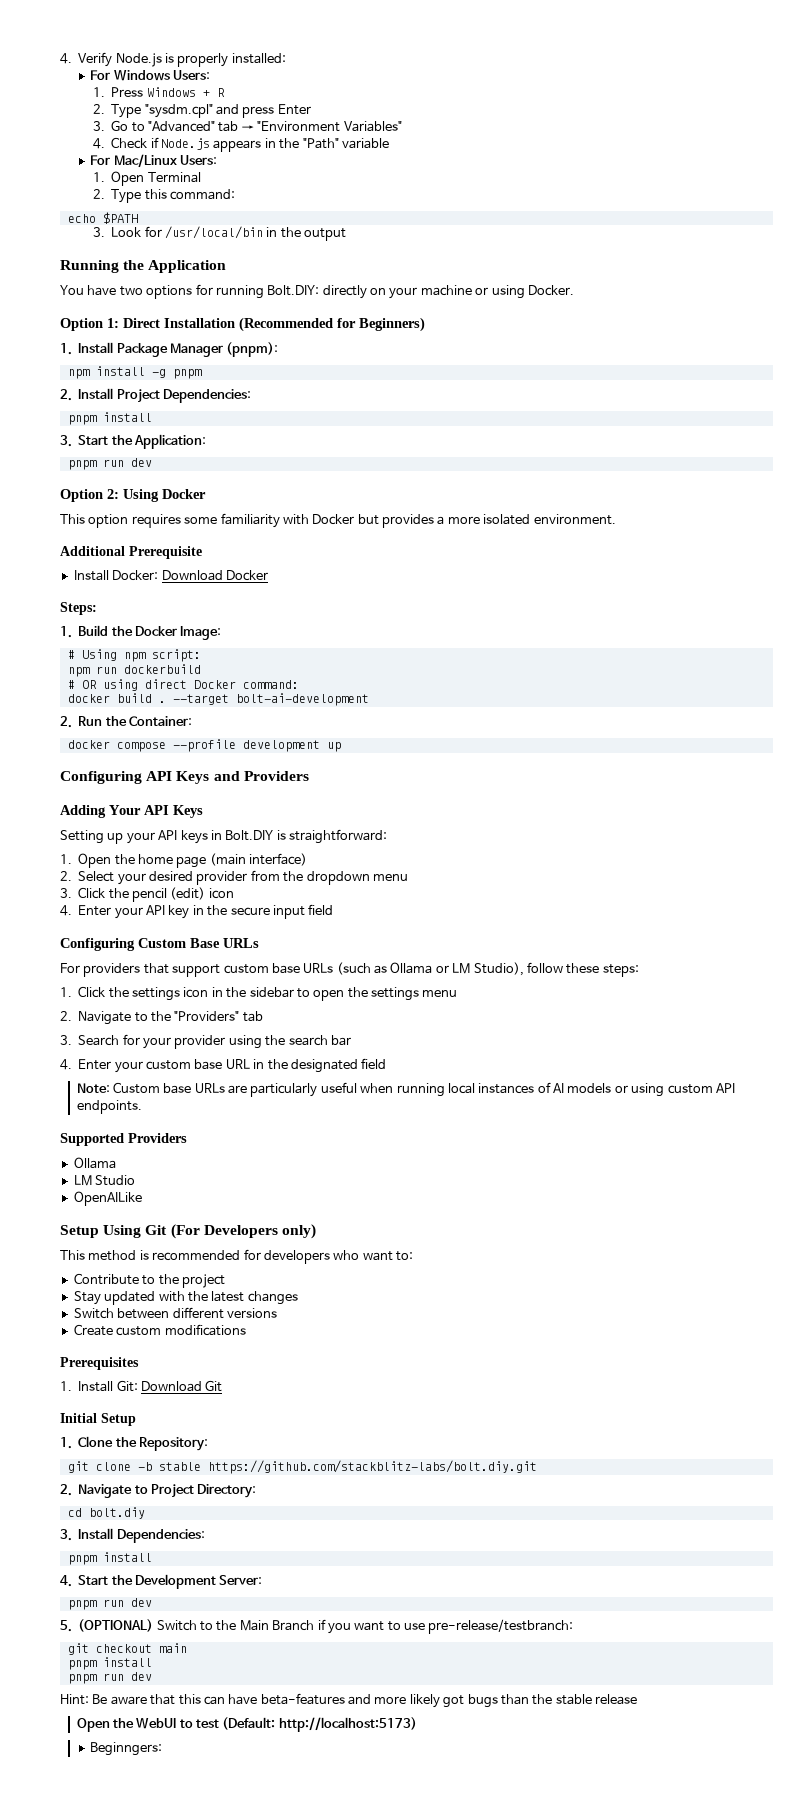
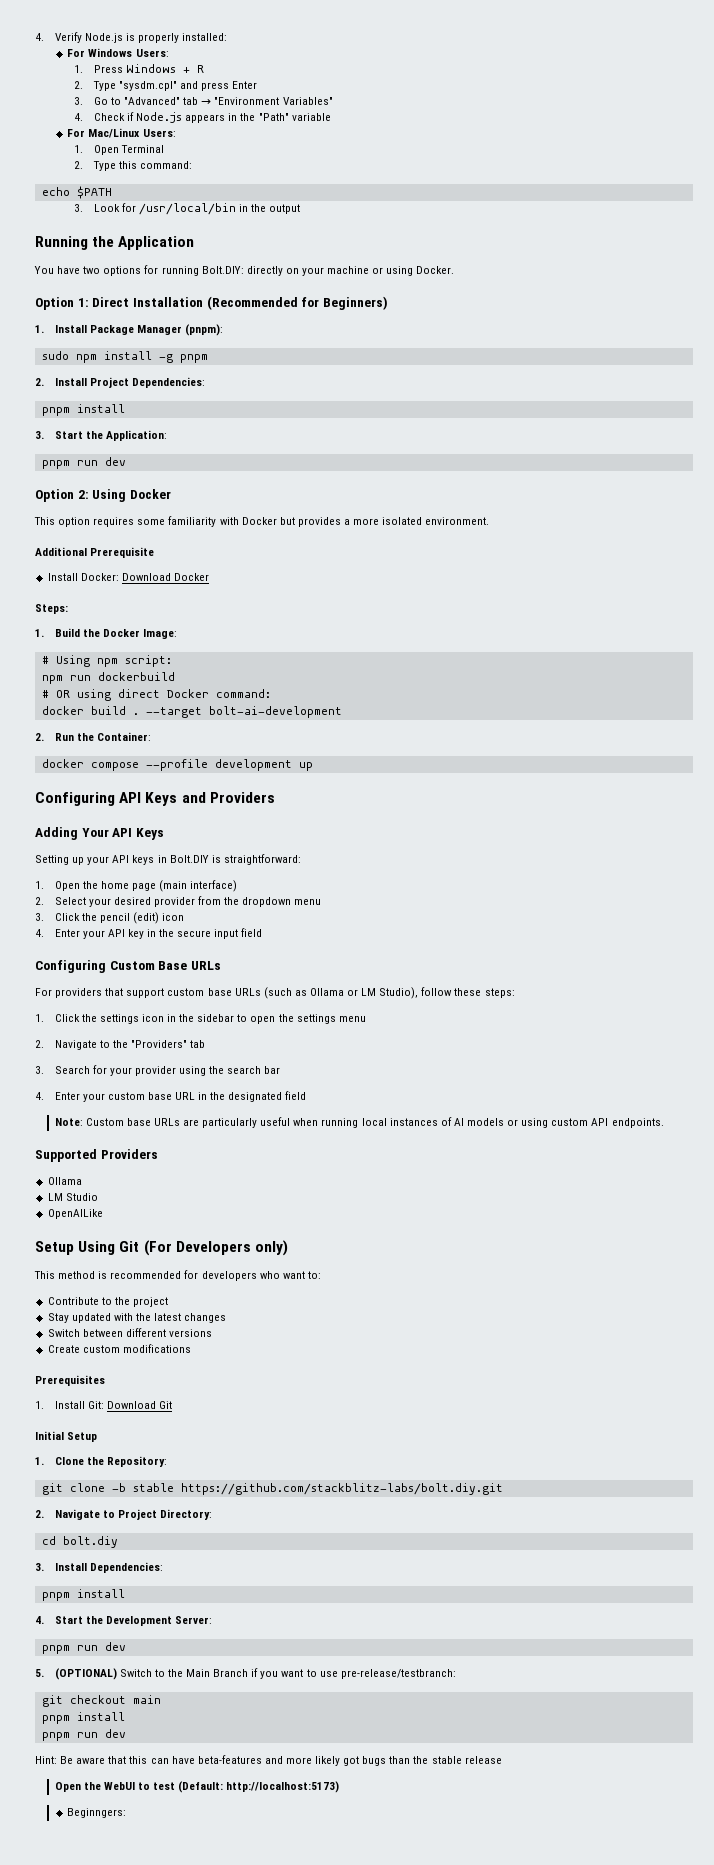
(279, 349) none -> [41,351,69,360] sudo

